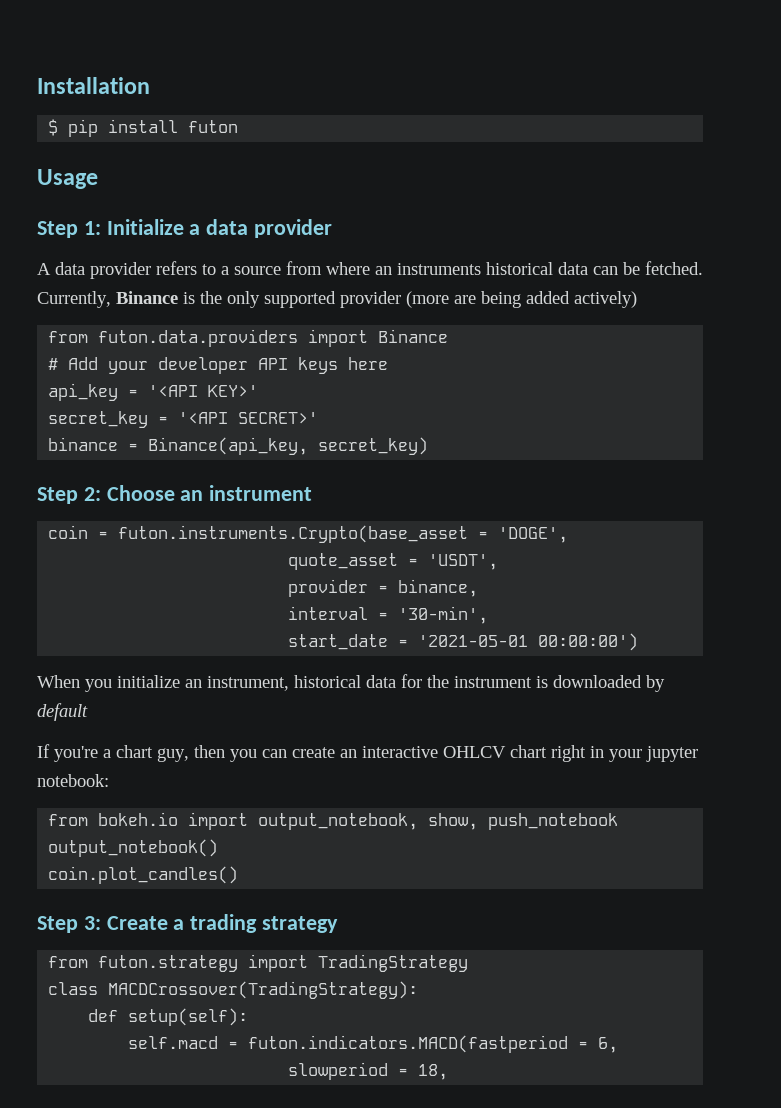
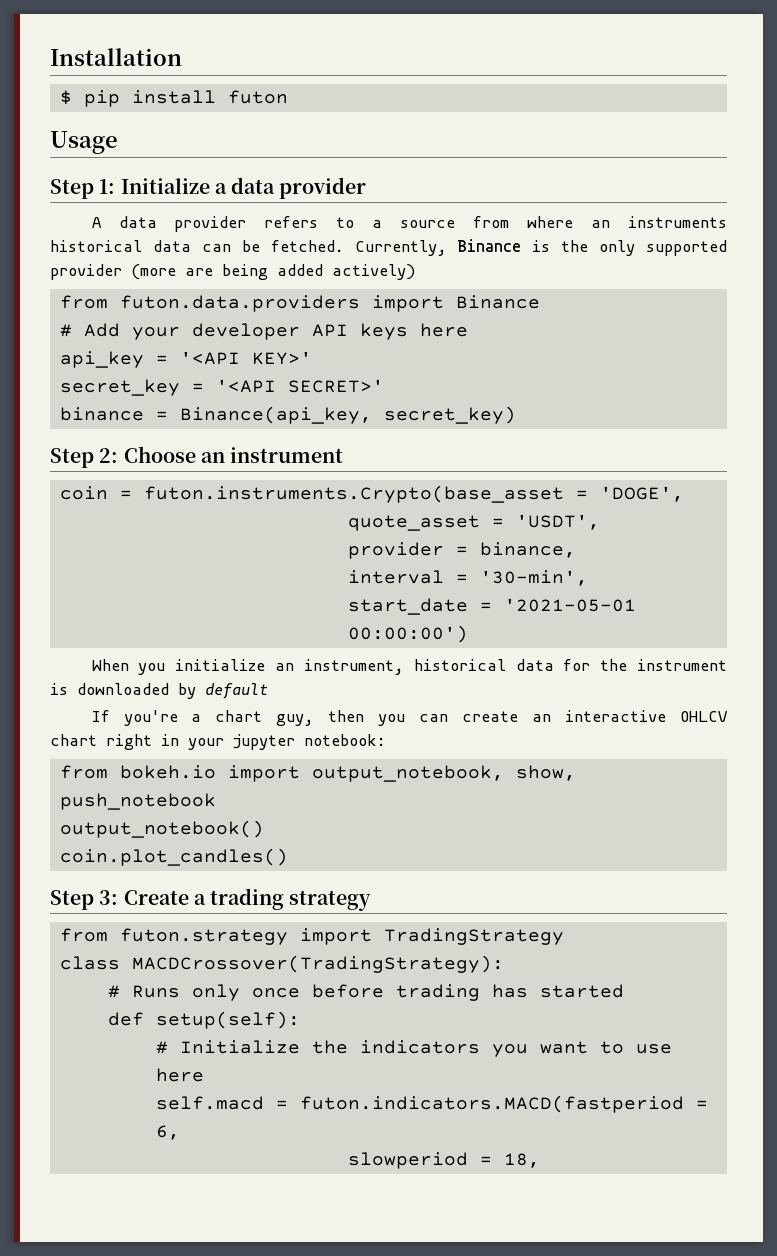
[88,1008,249,1026] def setup(self): -> [107,984,624,1001] [107,1011,300,1029] [155,1040,672,1057] [155,1068,204,1082] # Runs only once before trading has started // def setup(self): // # Initialize the indicators you want to use here

